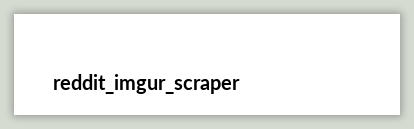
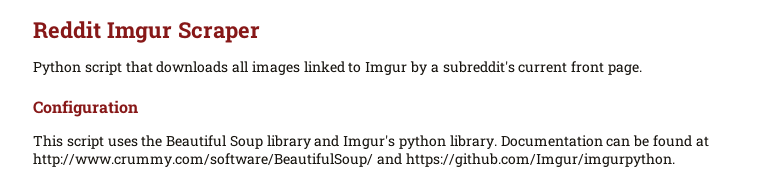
[53,74,240,94] reddit_imgur_scraper -> [33,21,260,43] [33,61,642,75] [33,100,138,117] [33,135,709,149] [33,153,675,167] Reddit Imgur Scraper // Python script that downloads all images linked to Imgur by a subreddit's current front page. // Configuration // This script uses the Beautiful Soup library and Imgur's python library. Documentation can be found at http://www.crummy.com/software/BeautifulSoup/ and https://github.com/Imgur/imgurpython.

